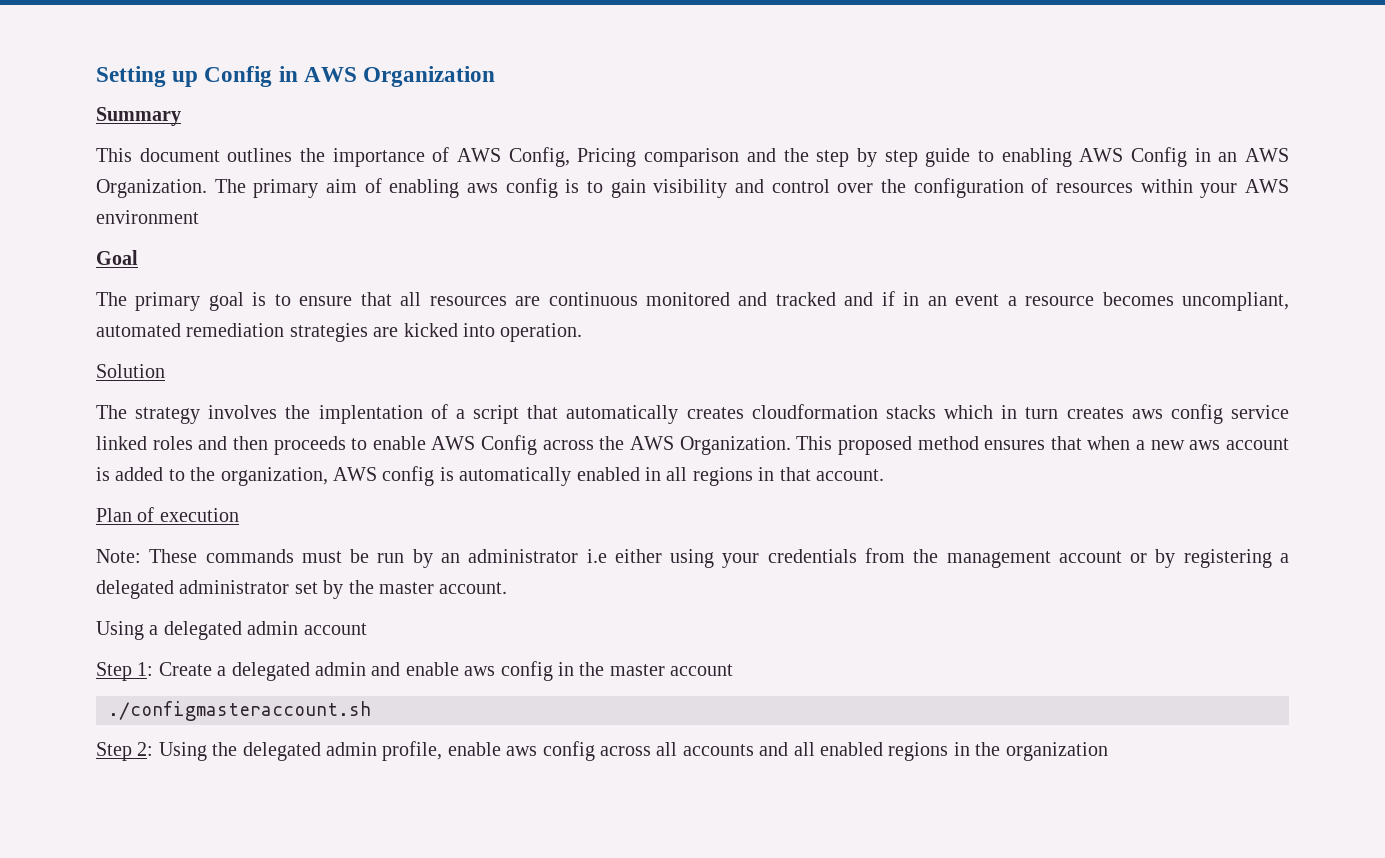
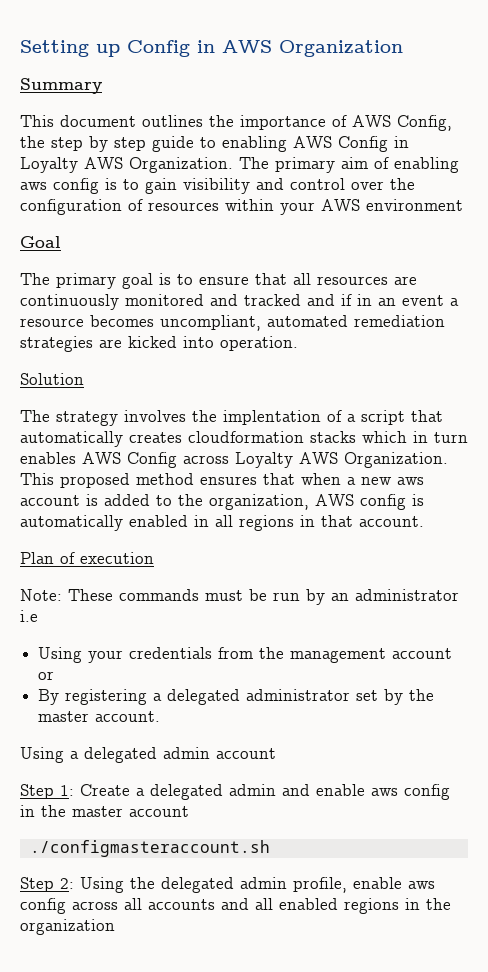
[577,148,776,167] Pricing comparison and -> (452, 123) none
[1218,152,1238,162] an -> [20,157,78,173] Loyalty
[548,292,638,306] continuous -> [20,294,119,310] continuously
[1066,404,1289,424] [96,436,426,455] creates aws config service linked roles and then proceeds to enable -> [20,452,76,464] enables
[599,436,625,450] the -> [235,452,293,468] Loyalty
[614,549,715,568] either using -> [38,647,83,663] // Using
[1155,549,1176,568] by -> [38,689,60,705] // By

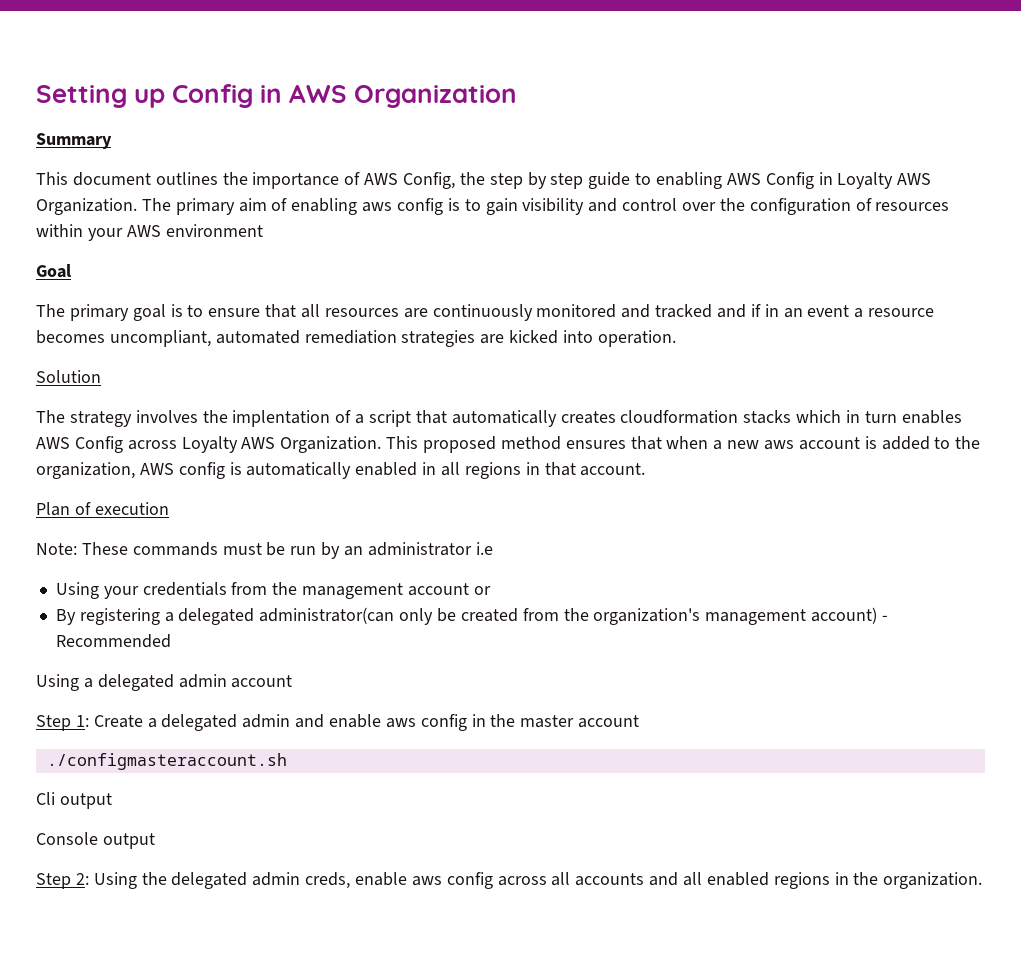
[246,689,435,705] [38,711,161,722] administrator set by the master account. -> [259,607,888,625] [55,634,171,648] administrator(can only be created from the organization's management account) - Recommended
(270, 848) none -> [36,792,112,809] [36,832,155,849] // Cli output // Console output
[293,877,347,893] profile, -> [305,872,351,889] creds,
[20,919,115,935] organization -> [883,872,983,889] organization.

